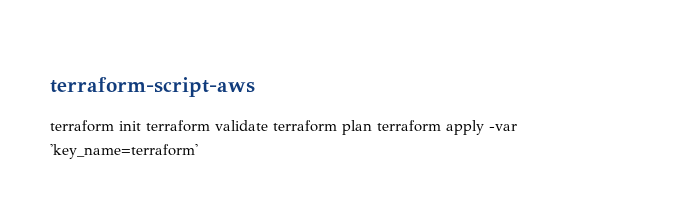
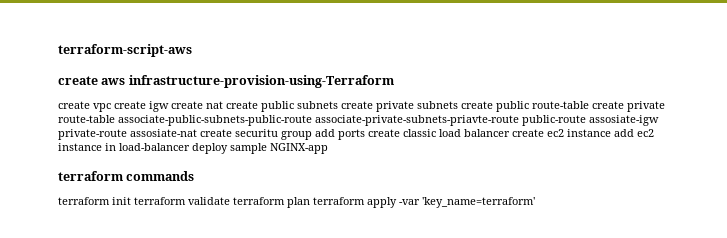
(255, 87) none -> [58,75,394,88] [58,101,665,112] [58,115,659,126] [58,129,654,140] [58,143,328,154] [58,171,195,181] // create aws infrastructure-provision-using-Terraform // create vpc create igw create nat create public subnets create private subnets create public route-table create private route-table associate-public-subnets-public-route associate-private-subnets-priavte-route public-route assosiate-igw private-route assosiate-nat create securitu group add ports create classic load balancer create ec2 instance add ec2 instance in load-balancer deploy sample NGINX-app // terraform commands

